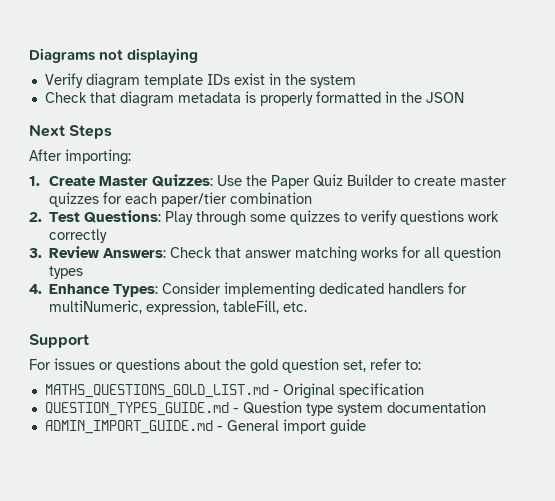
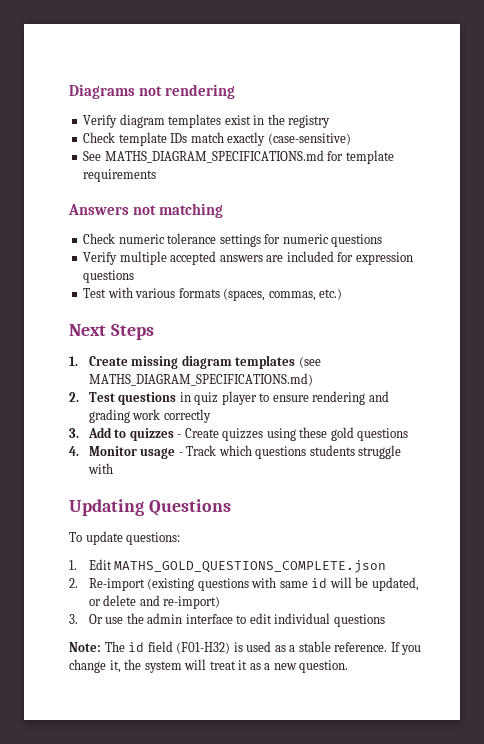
[127,48,199,63] displaying -> [165,84,236,99] rendering
[143,74,230,88] template IDs -> [168,114,222,128] templates
[309,75,356,88] [44,91,464,107] system // Check that diagram metadata is properly formatted in the JSON -> [288,115,331,128] [83,132,351,146] [83,150,394,164] [83,169,157,182] [68,203,224,218] [83,233,383,247] [83,251,413,265] [83,270,135,283] [83,287,343,301] registry // Check template IDs match exactly (case-sensitive) // See MATHS_DIAGRAM_SPECIFICATIONS.md for template requirements // Answers not matching // Check numeric tolerance settings for numeric questions // Verify multiple accepted answers are included for expression questions // Test with various formats (spaces, commas, etc.)
[29,149,131,165] // After importing: -> (154, 332) none
[98,174,507,189] [48,192,312,207] [29,210,500,226] [49,229,108,243] [29,246,502,262] [49,266,84,279] [29,282,468,298] [49,300,308,315] [29,334,89,348] [29,358,421,374] [44,383,424,399] [44,401,486,416] [44,419,366,435] Master Quizzes: Use the Paper Quiz Builder to create master quizzes for each paper/tier combination // 2. Test Questions: Play through some quizzes to verify questions work correctly // 3. Review Answers: Check that answer matching works for all question types // 4. Enhance Types: Consider implementing dedicated handlers for multiNumeric, expression, tableFill, etc. // Support // For issues or questions about the gold question set, refer to: // MATHS_QUESTIONS_GOLD_LIST.md - Original specification // QUESTION_TYPES_GUIDE.md - Question type system documentation // ADMIN_IMPORT_GUIDE.md - General import guide -> [131,355,321,369] [88,373,313,386] [69,391,389,405] [88,409,211,423] [69,427,409,441] [69,445,402,459] [87,463,113,474] [69,499,231,516] [69,531,181,545] [69,559,387,573] [69,577,419,591] [88,595,221,609] [69,613,385,627] [69,641,422,655] [69,659,349,673] missing diagram templates (see MATHS_DIAGRAM_SPECIFICATIONS.md) // 2. Test questions in quiz player to ensure rendering and grading work correctly // 3. Add to quizzes - Create quizzes using these gold questions // 4. Monitor usage - Track which questions students struggle with // Updating Questions // To update questions: // 1. Edit MATHS_GOLD_QUESTIONS_COMPLETE.json // 2. Re-import (existing questions with same id will be updated, or delete and re-import) // 3. Or use the admin interface to edit individual questions // Note: The id field (F01-H32) is used as a stable reference. If you change it, the system will treat it as a new question.

